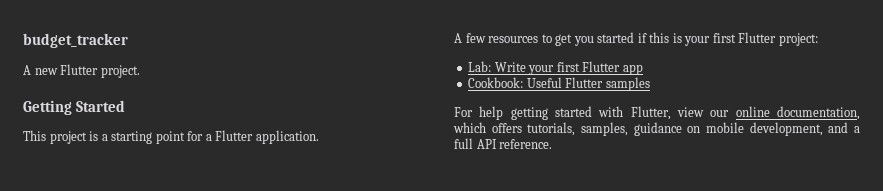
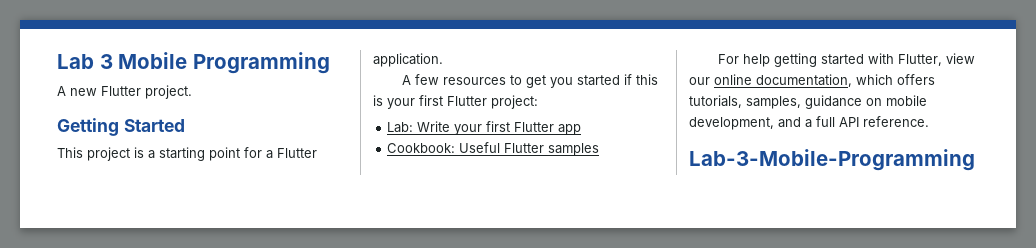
[23,33,128,48] budget_tracker -> [57,52,330,74] Lab 3 Mobile Programming
(553, 144) none -> [689,149,975,171] // Lab-3-Mobile-Programming

